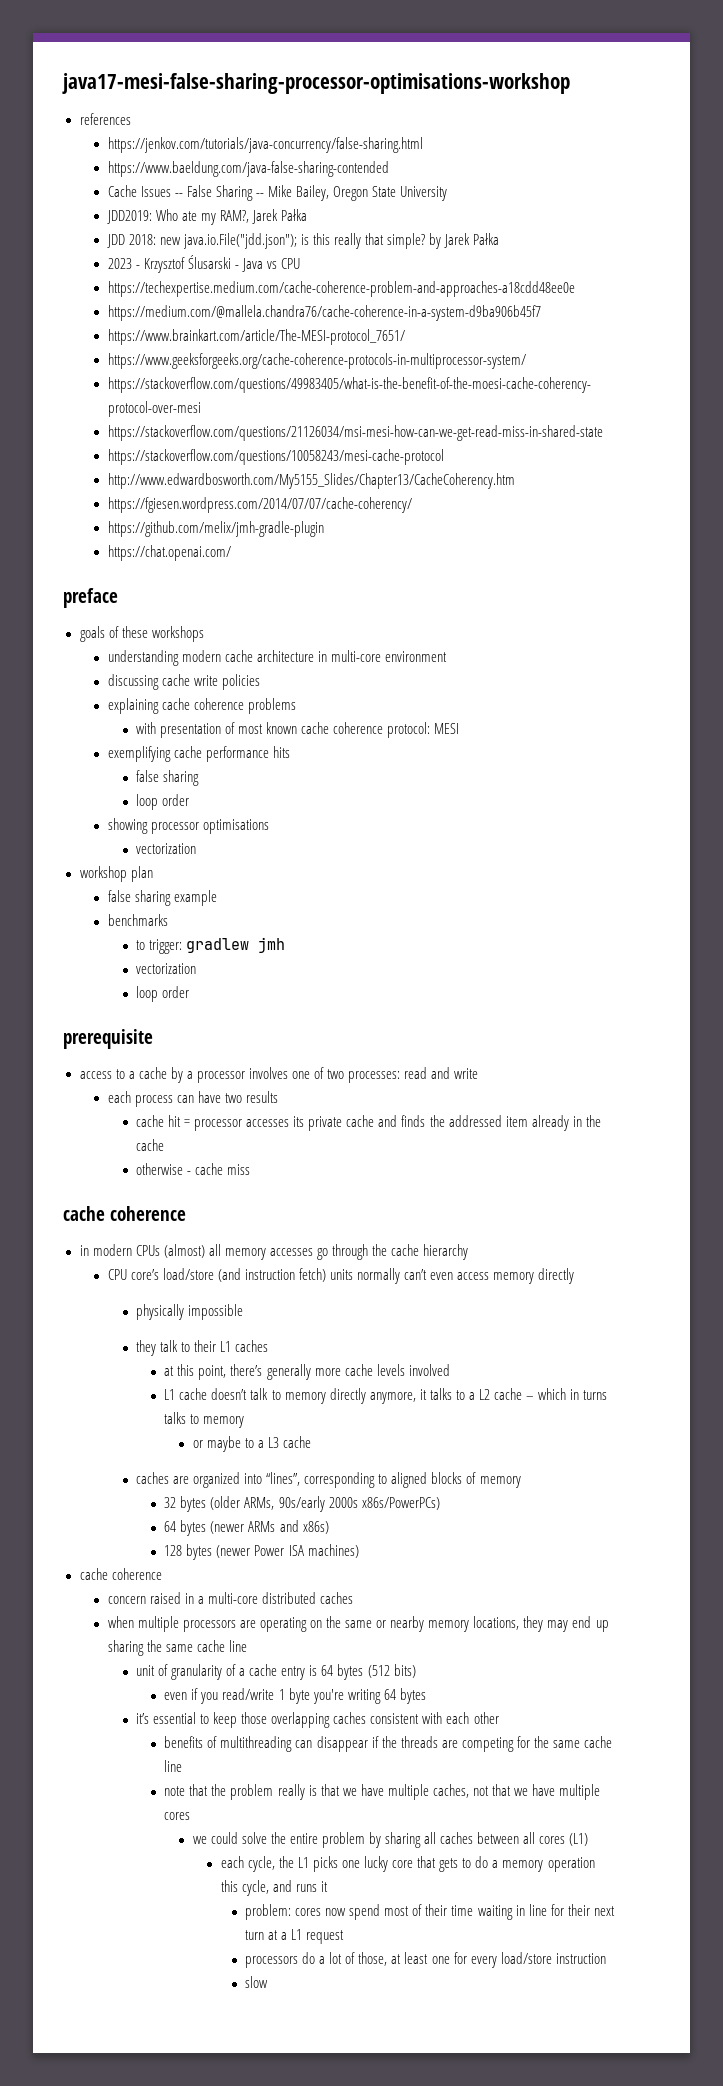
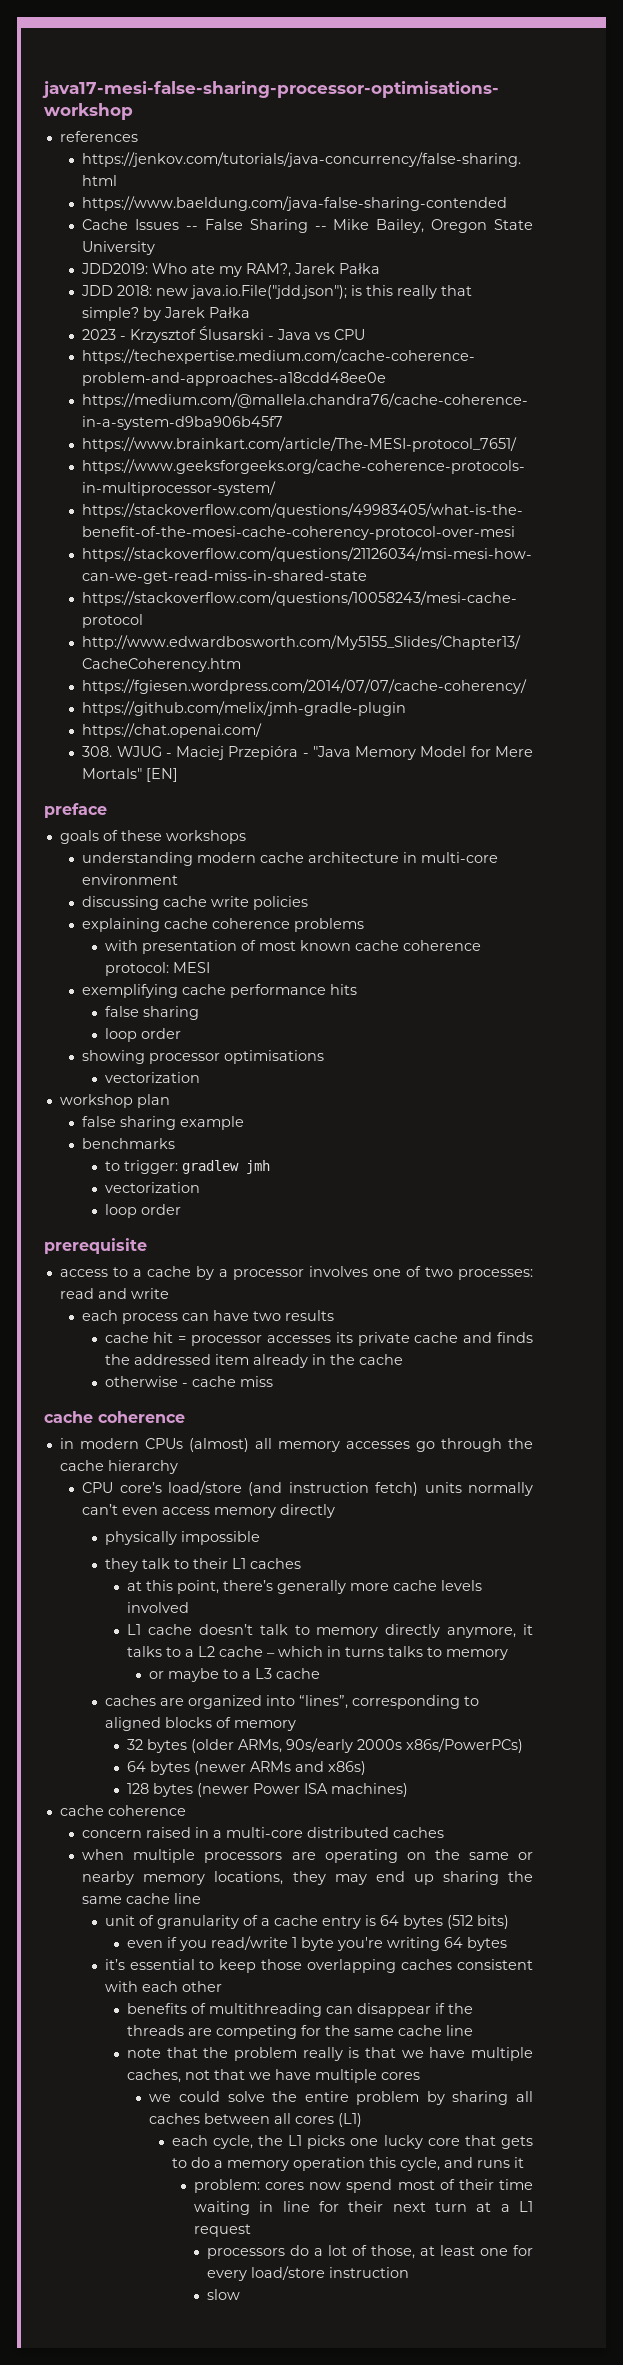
(231, 553) none -> [82,746,533,760] [82,768,179,782] // 308. WJUG - Maciej Przepióra - "Java Memory Model for Mere Mortals" [EN]

